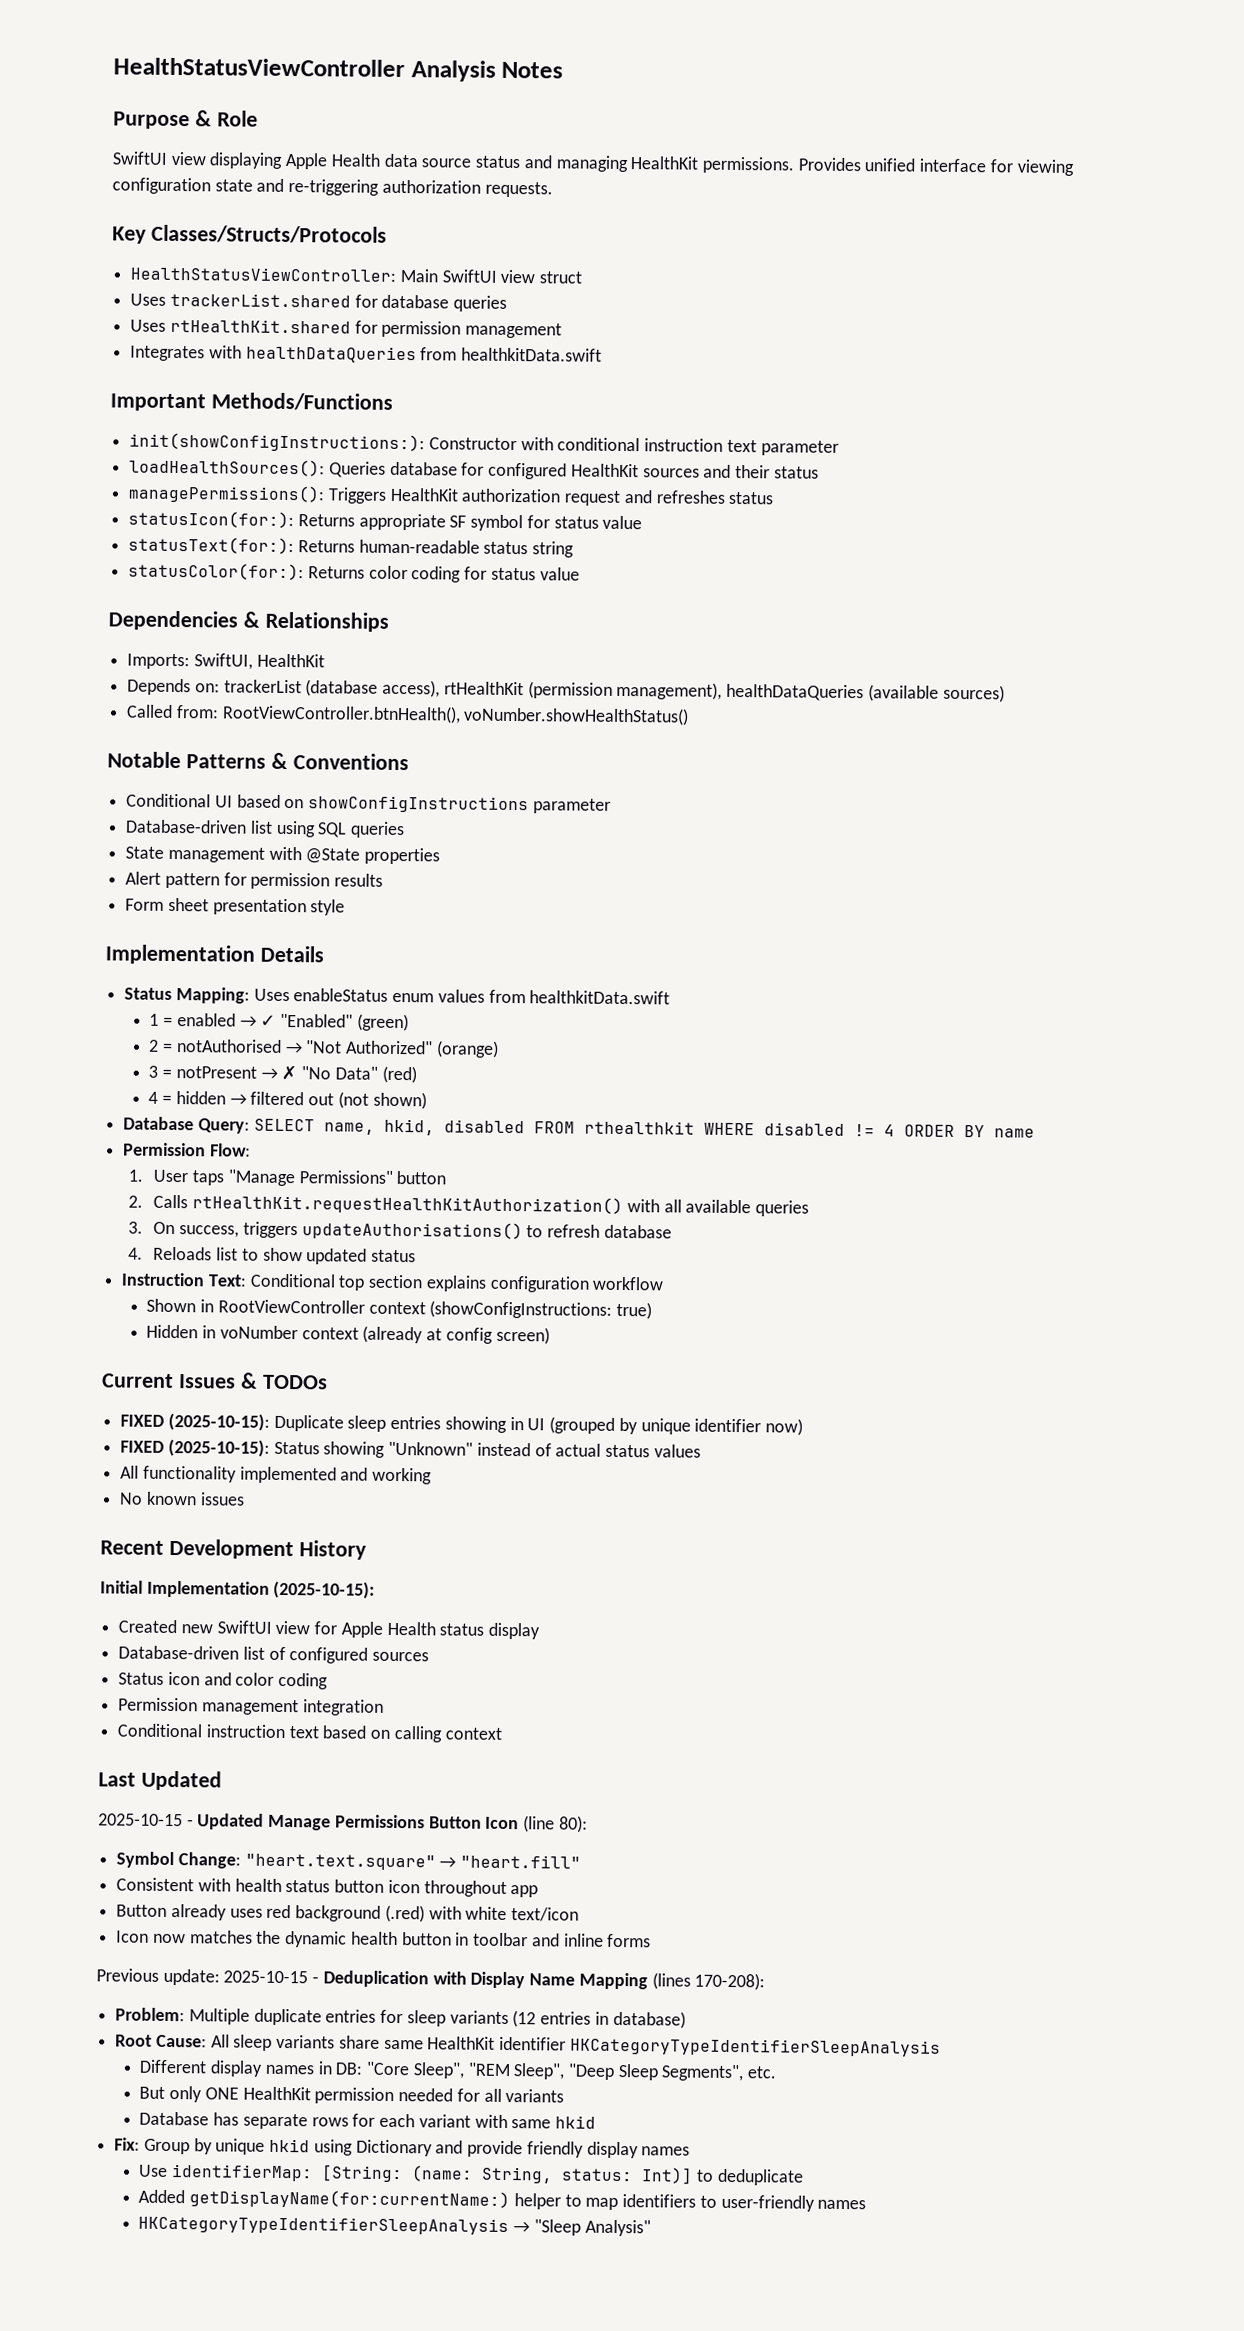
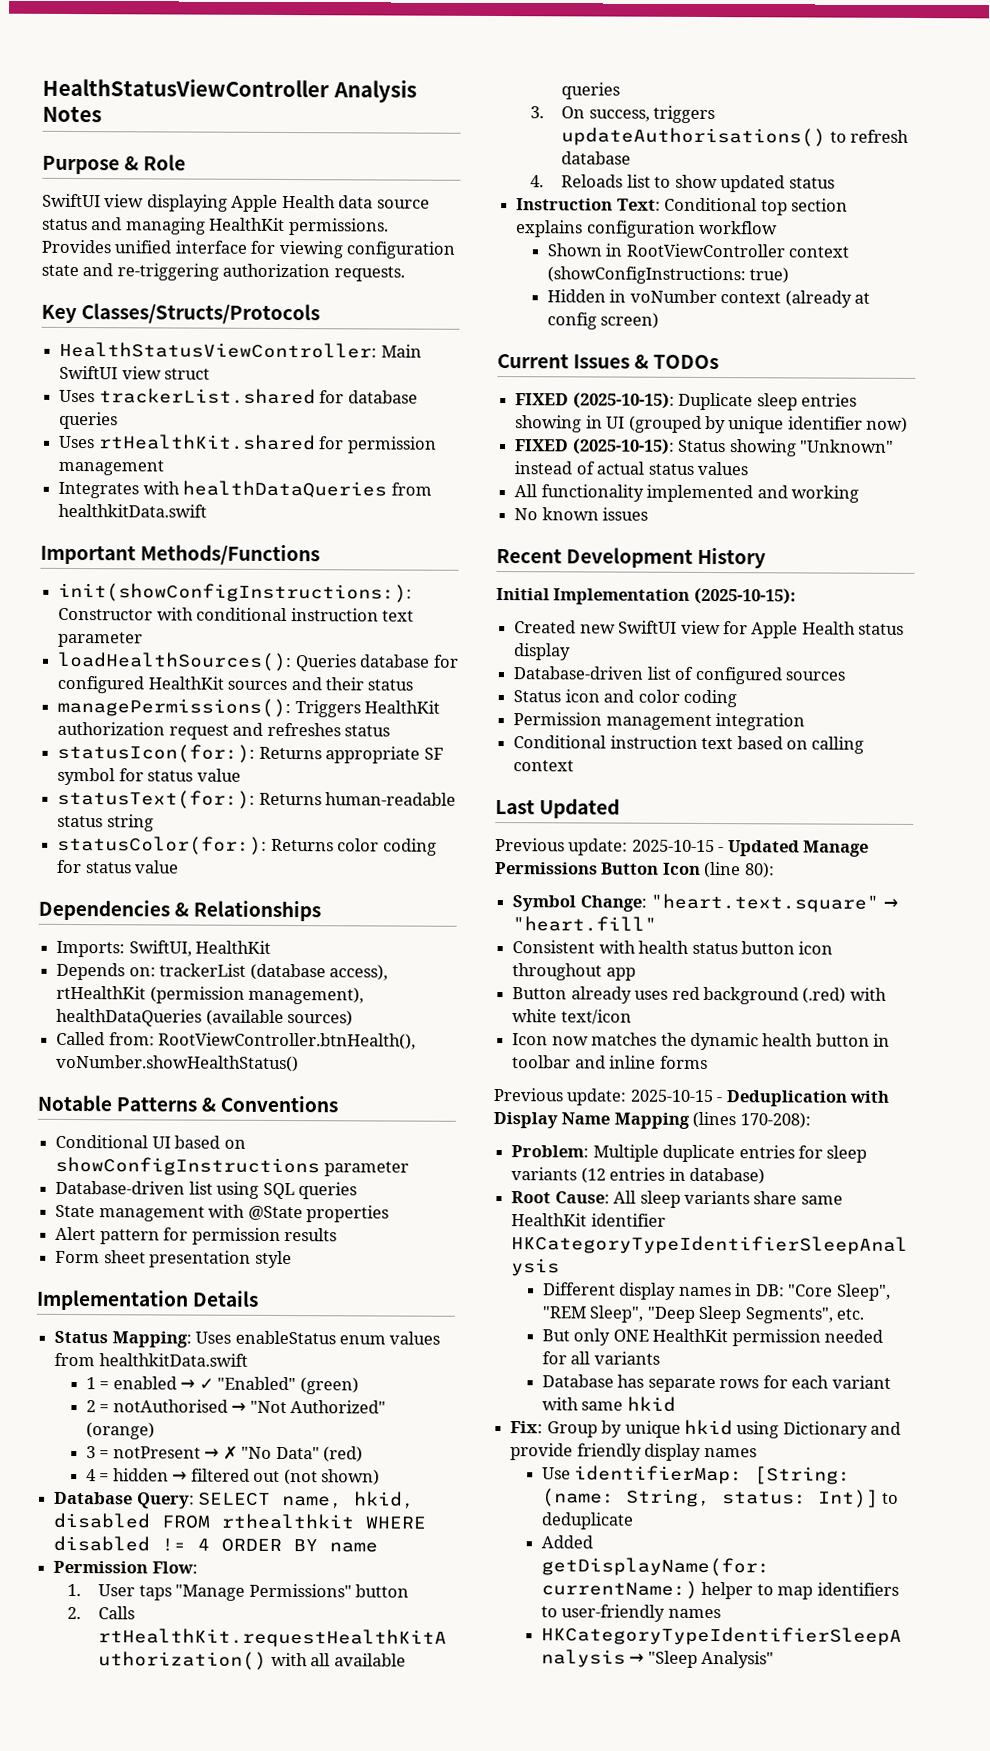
(222, 1780) none -> [495,838,629,856] Previous update:

